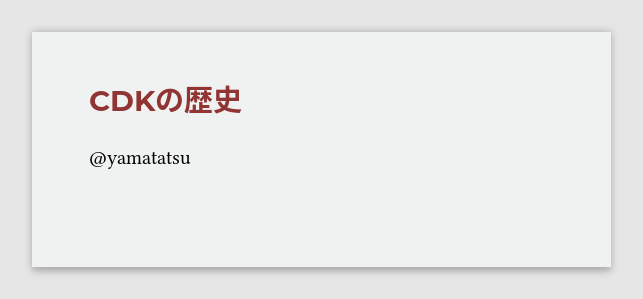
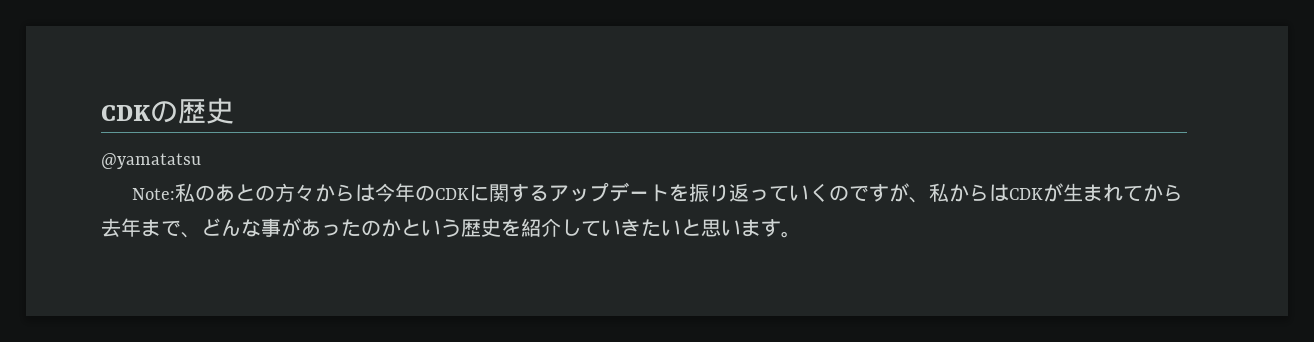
(191, 160) none -> [131,182,1183,203] [101,218,801,238] // Note:私のあとの方々からは今年のCDKに関するアップデートを振り返っていくのですが、私からはCDKが生まれてから去年まで、どんな事があったのかという歴史を紹介していきたいと思います。

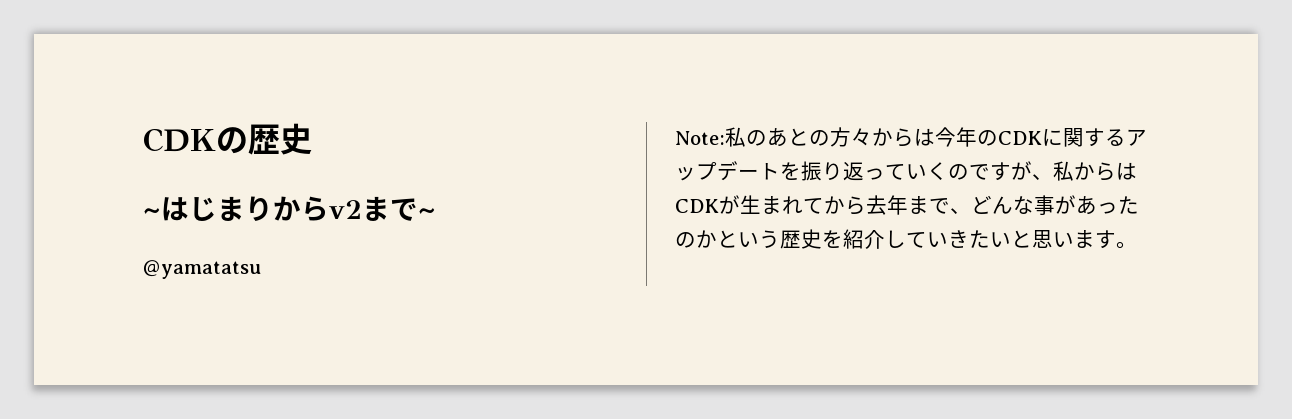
(234, 111) none -> [143,196,436,222] // ~はじまりからv2まで~

